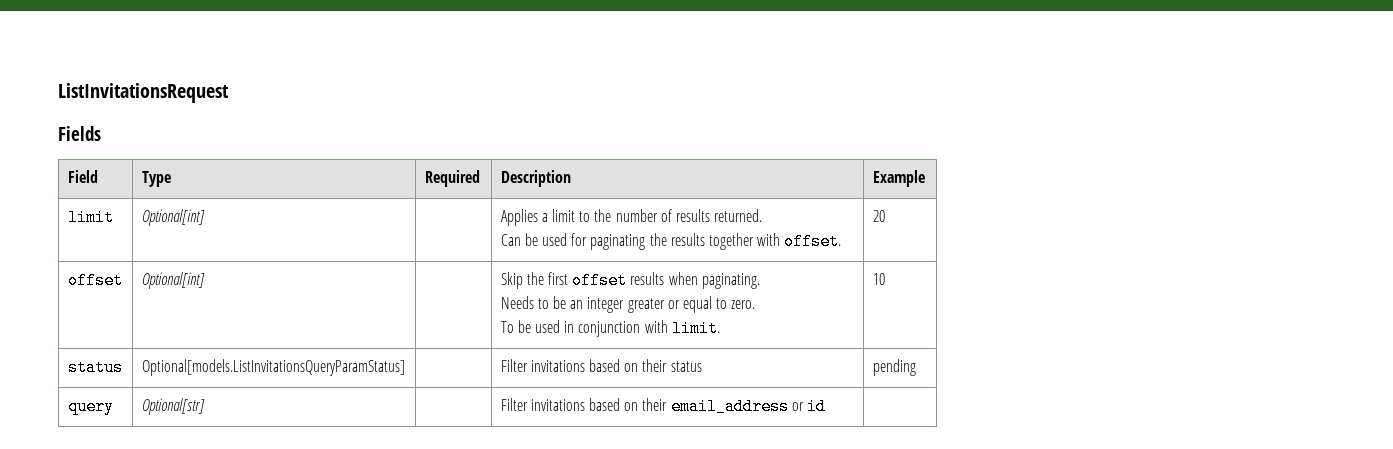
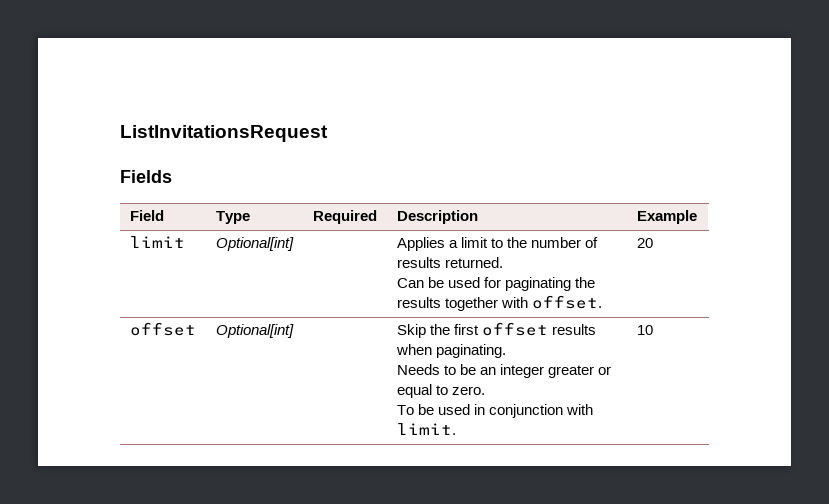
[67,359,123,376] [141,359,405,376] [500,359,702,372] [872,359,916,376] [67,398,114,415] [141,398,205,415] [500,398,827,415] // status | Optional[models.ListInvitationsQueryParamStatus] | | Filter invitations based on their status | pending // query | Optional[str] | | Filter invitations based on their email_address or id | -> (653, 330) none

